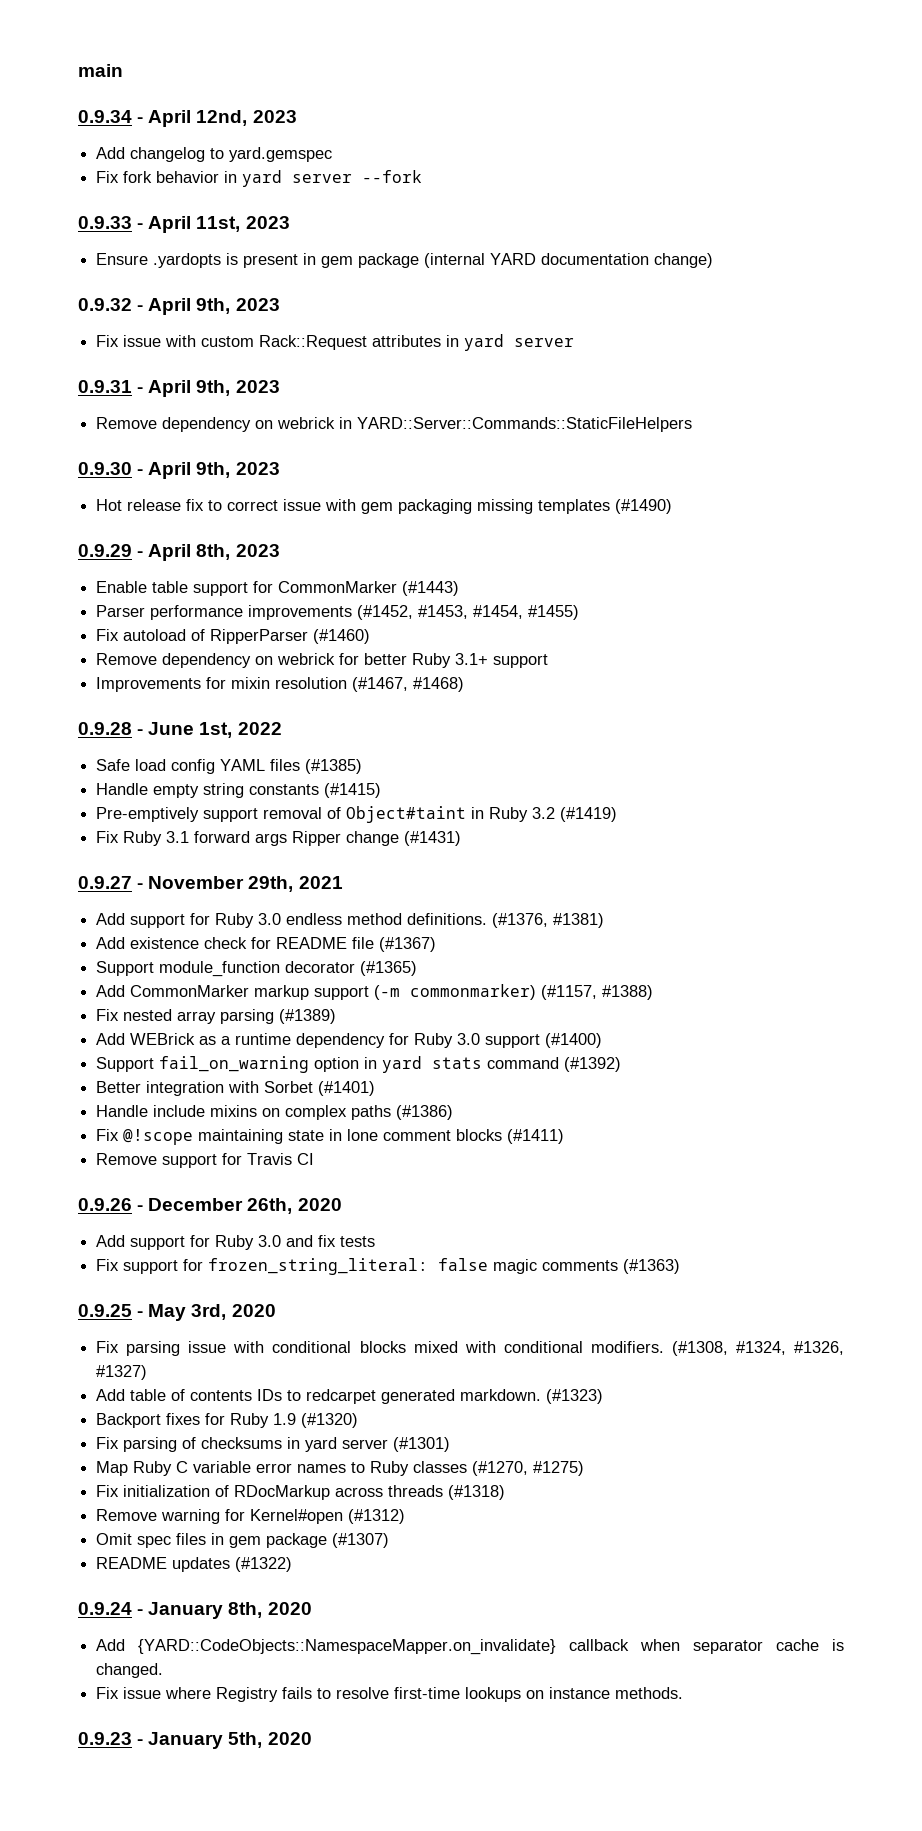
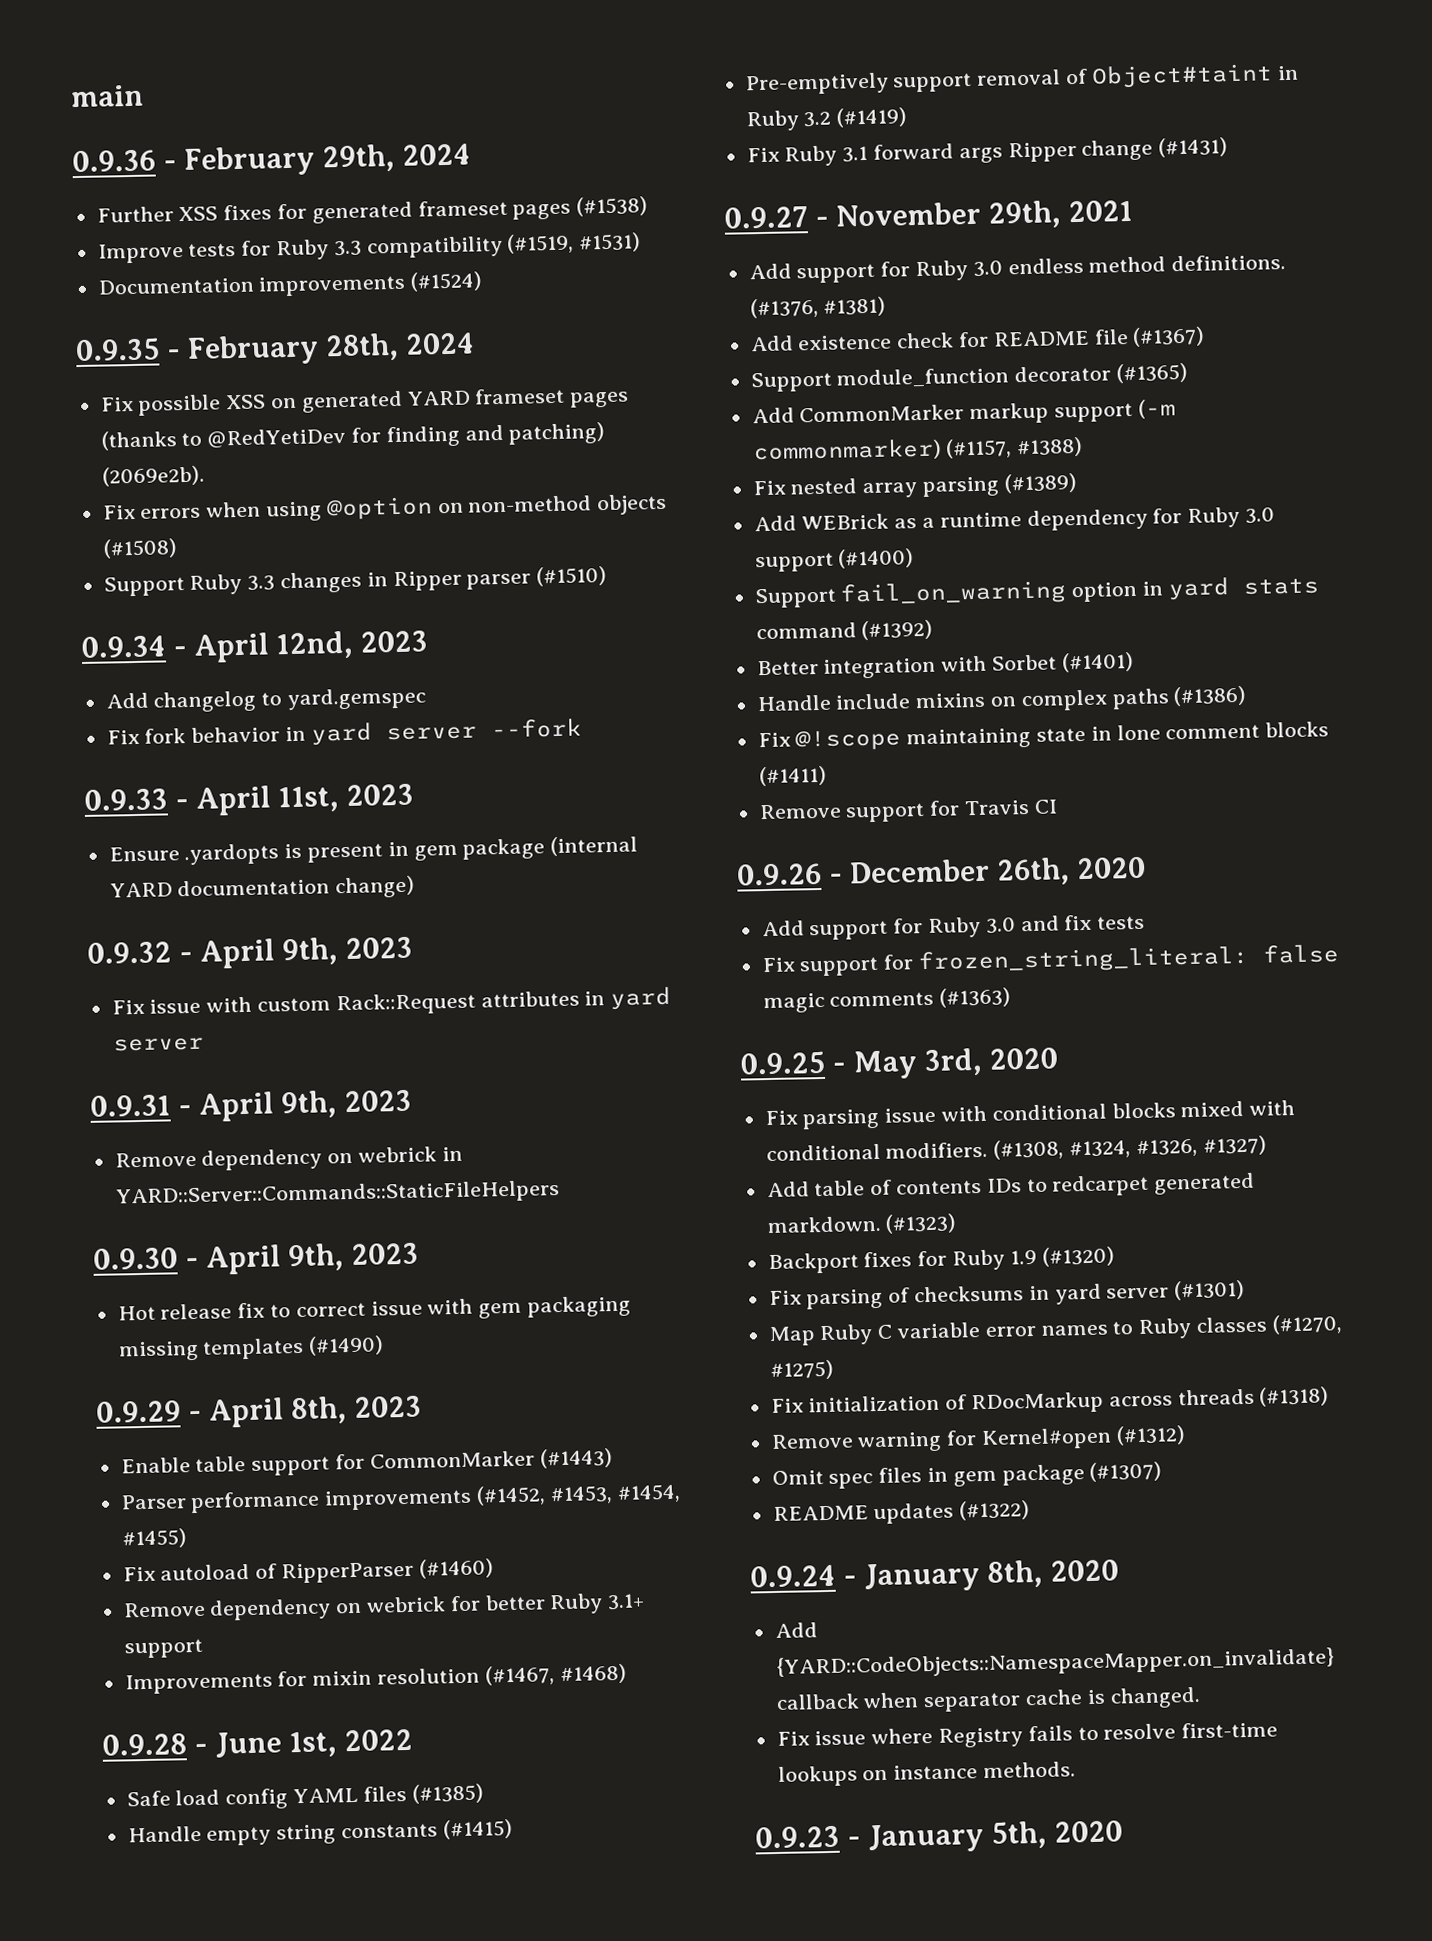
(123, 70) none -> [72,143,472,177] [96,196,649,224] [97,232,642,264] [97,271,484,297] [75,332,476,366] [99,387,630,416] [100,422,606,451] [101,465,205,487] [102,493,668,522] [102,538,178,559] [103,565,608,597] // 0.9.36 - February 29th, 2024 // Further XSS fixes for generated frameset pages (#1538) // Improve tests for Ruby 3.3 compatibility (#1519, #1531) // Documentation improvements (#1524) // 0.9.35 - February 28th, 2024 // Fix possible XSS on generated YARD frameset pages (thanks to @RedYetiDev for finding and patching) (2069e2b). // Fix errors when using @option on non-method objects (#1508) // Support Ruby 3.3 changes in Ripper parser (#1510)

